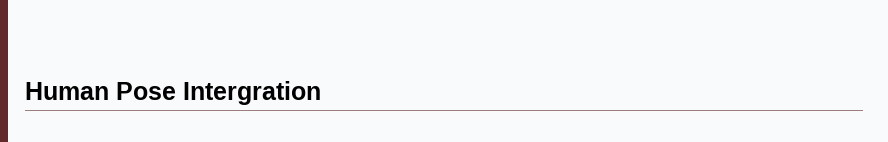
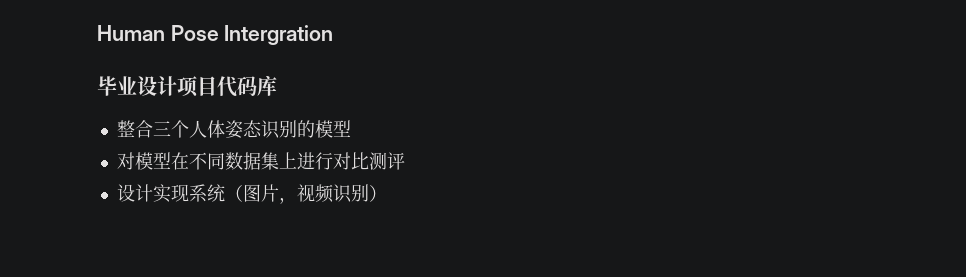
(321, 93) none -> [97,75,277,97] [116,120,351,139] [116,152,405,170] [116,184,387,204] // 毕业设计项目代码库 // 整合三个人体姿态识别的模型 // 对模型在不同数据集上进行对比测评 // 设计实现系统（图片，视频识别）

